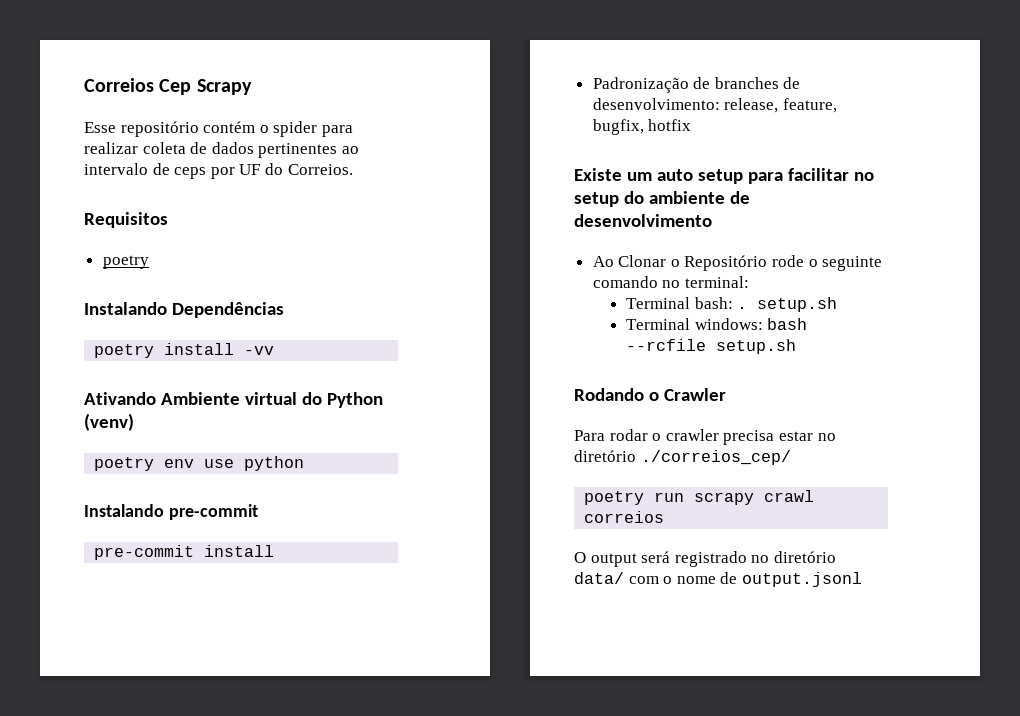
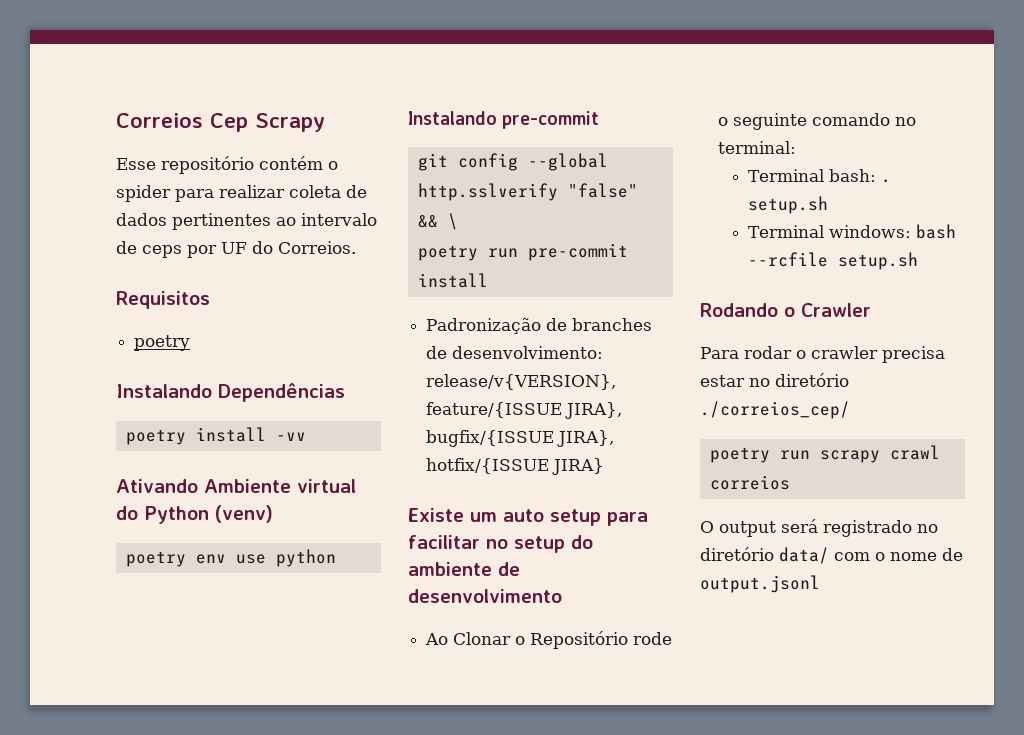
(258, 512) none -> [417,153,608,171] [417,183,638,201] [417,213,458,230] [417,245,518,261] git config --global http.sslverify "false" && \ // poetry run
[724,98,837,113] [592,119,692,135] release, feature, bugfix, hotfix -> [426,374,617,390] [426,402,623,419] [426,430,615,447] [426,458,605,475] release/v{VERSION}, feature/{ISSUE JIRA}, bugfix/{ISSUE JIRA}, hotfix/{ISSUE JIRA}

